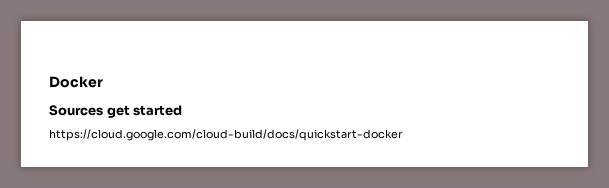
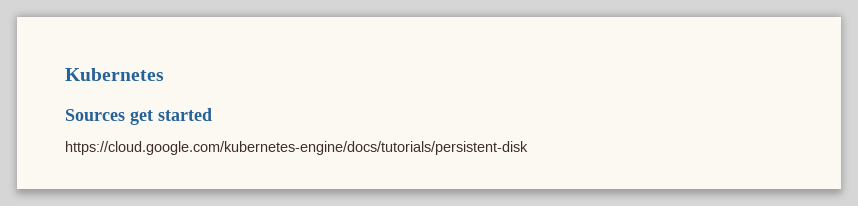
[49,76,103,88] Docker -> [65,68,164,81] Kubernetes
[49,129,403,141] https://cloud.google.com/cloud-build/docs/quickstart-docker -> [65,141,528,155] https://cloud.google.com/kubernetes-engine/docs/tutorials/persistent-disk

